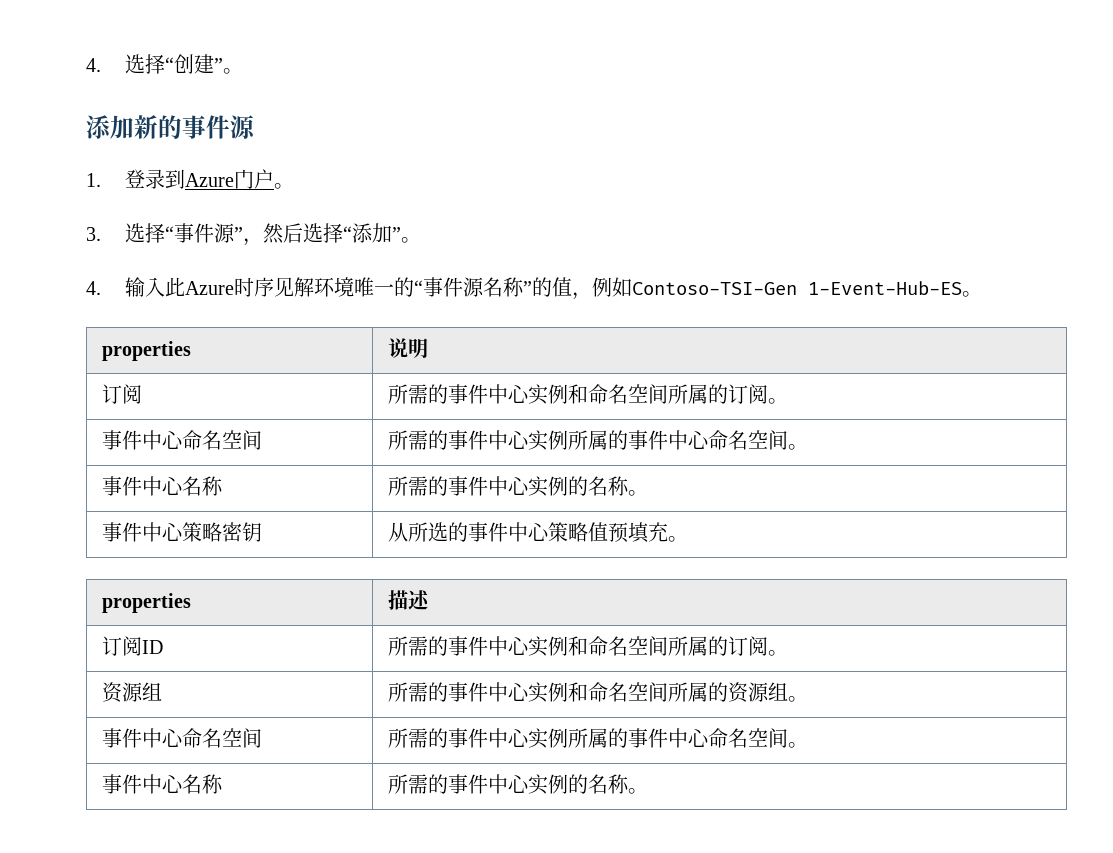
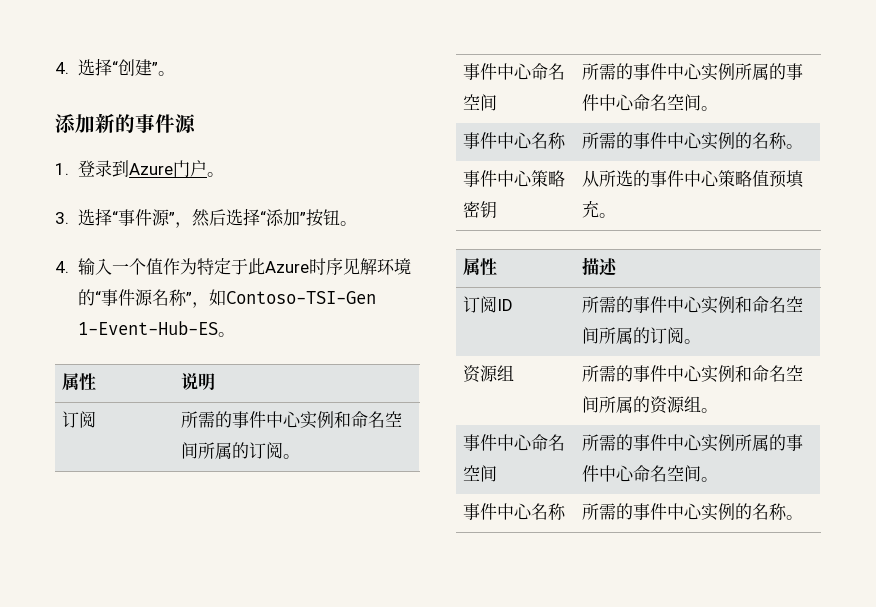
(401, 234) none -> [305,209,340,227] 按钮
(165, 287) none -> [111,258,248,276] 一个值作为特定于
[353,277,394,297] 唯一 -> (411, 266) none
[531,277,612,300] 的值，例 -> [191,302,209,308] ，
[101,341,191,361] properties -> [62,373,97,391] 属性
[101,593,191,613] properties -> [463,258,498,276] 属性

